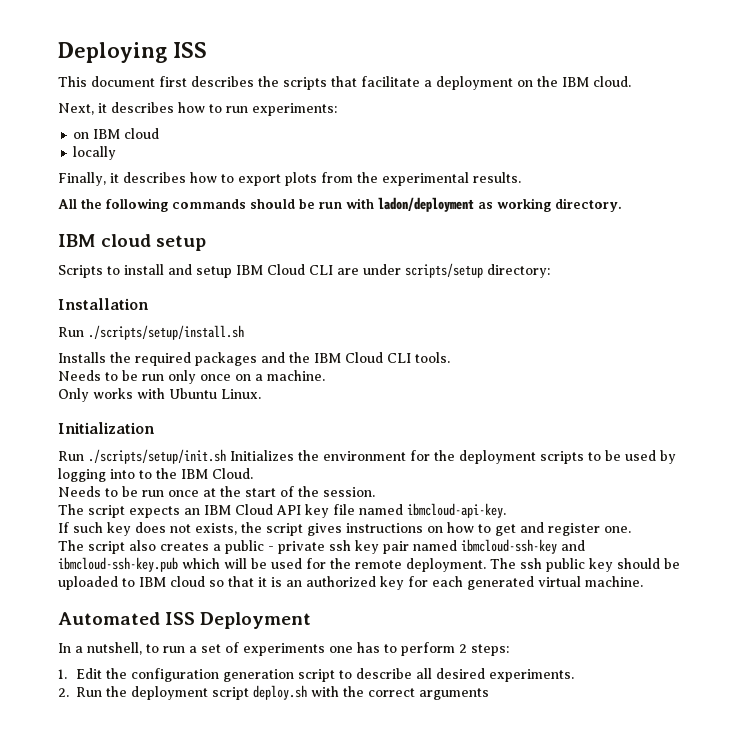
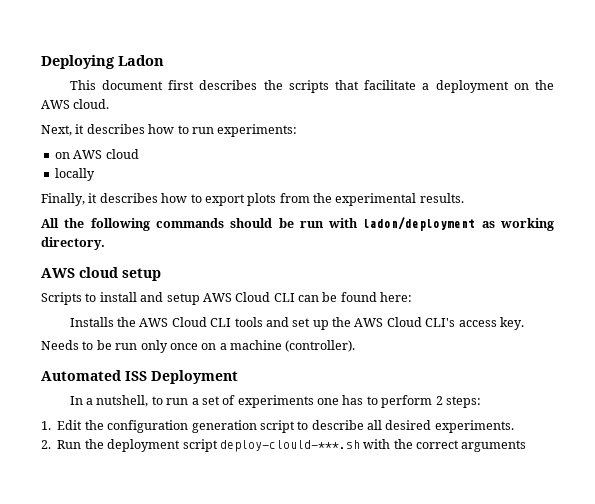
[173,42,207,58] ISS -> [118,55,164,66] Ladon
[562,77,589,87] IBM -> [41,100,70,109] AWS
[93,129,121,139] IBM -> [73,150,103,159] AWS
[58,234,96,247] IBM -> [41,268,75,278] AWS
[236,263,550,278] [58,298,149,310] [58,325,244,340] [58,352,450,366] IBM Cloud CLI are under scripts/setup directory: // Installation // Run ./scripts/setup/install.sh // Installs the required packages and the IBM Cloud CLI tools. -> [202,292,413,302] [69,317,524,330] AWS Cloud CLI can be found here: // Installs the AWS Cloud CLI tools and set up the AWS Cloud CLI's access key.
[267,370,325,381] [58,388,261,402] [58,422,155,434] [58,449,676,464] [58,468,253,482] [58,486,375,497] [58,503,506,518] [58,522,631,536] [58,539,585,554] [58,557,680,572] [58,576,643,590] machine. // Only works with Ubuntu Linux. // Initialization // Run ./scripts/setup/init.sh Initializes the environment for the deployment scripts to be used by logging into to the IBM Cloud. // Needs to be run once at the start of the session. // The script expects an IBM Cloud API key file named ibmcloud-api-key. // If such key does not exists, the script gives instructions on how to get and register one. // The script also creates a public - private ssh key pair named ibmcloud-ssh-key and ibmcloud-ssh-key.pub which will be used for the remote deployment. The ssh public key should be uploaded to IBM cloud so that it is an authorized key for each generated virtual machine. -> [230,340,356,352] machine (controller).
[253,685,308,700] deploy.sh -> [219,440,360,452] deploy-clould-***.sh

